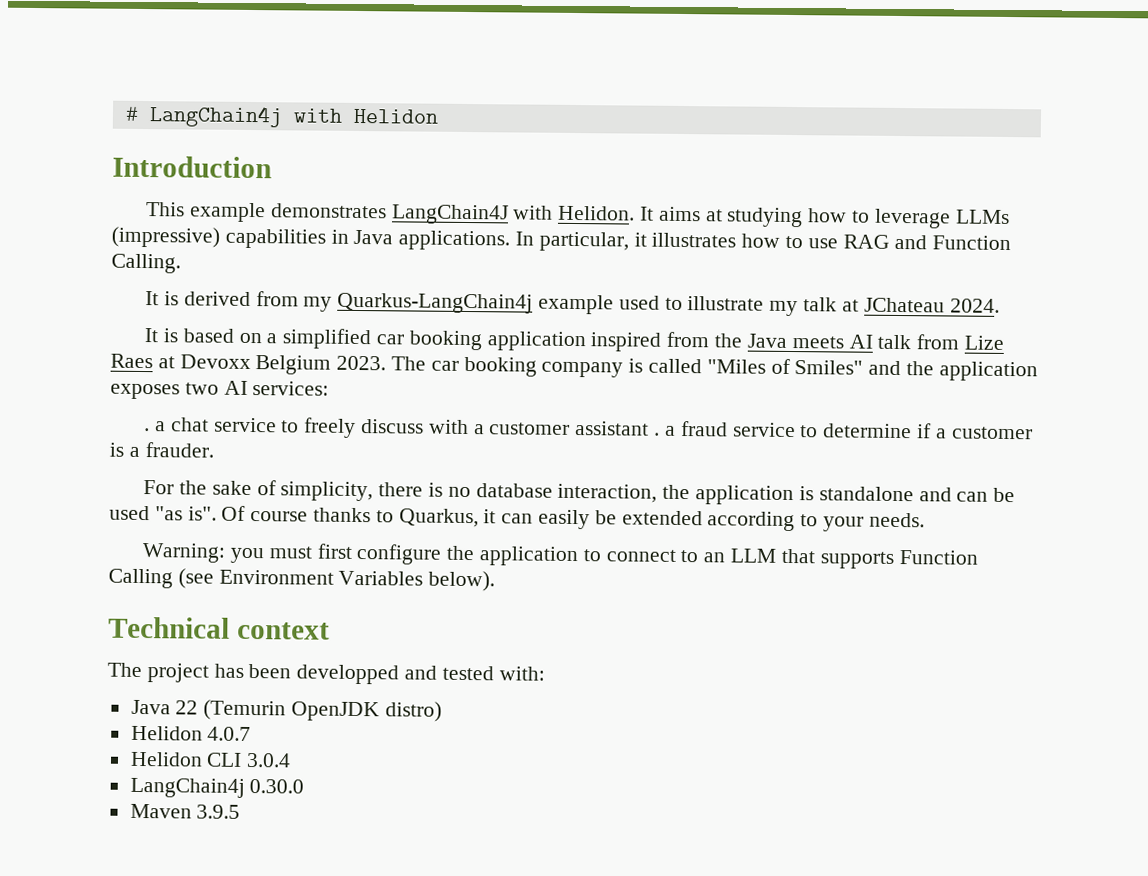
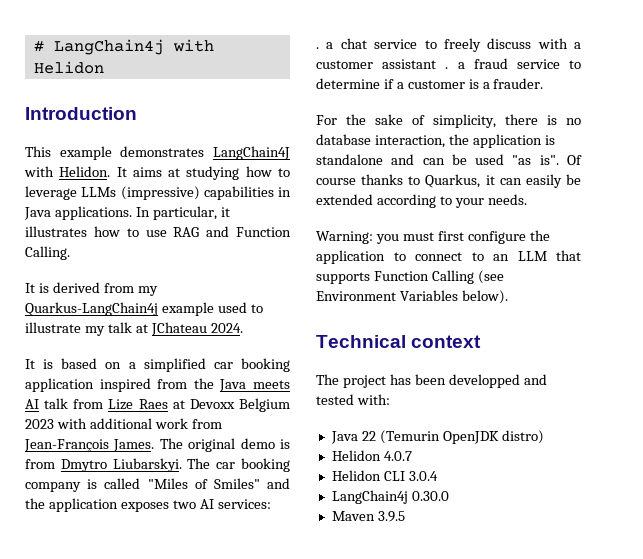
[336,355,387,371] 2023. -> [25,418,222,429] [24,438,290,452] [25,458,182,472] 2023 with additional work from Jean-François James. The original demo is from Dmytro Liubarskyi.

